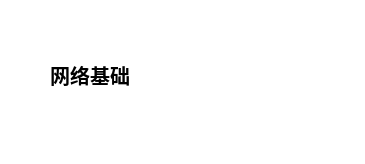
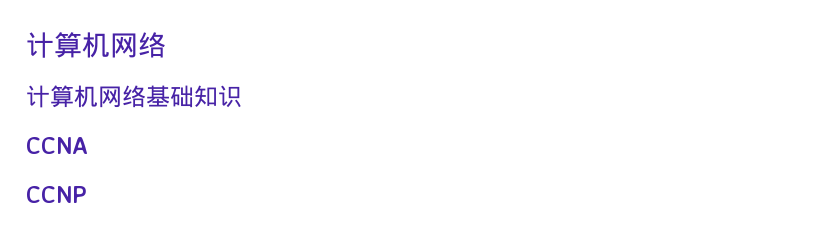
[50,65,130,87] 网络基础 -> [26,32,166,58] [26,85,242,108] [26,137,88,154] [26,186,87,203] 计算机网络 // 计算机网络基础知识 // CCNA // CCNP

